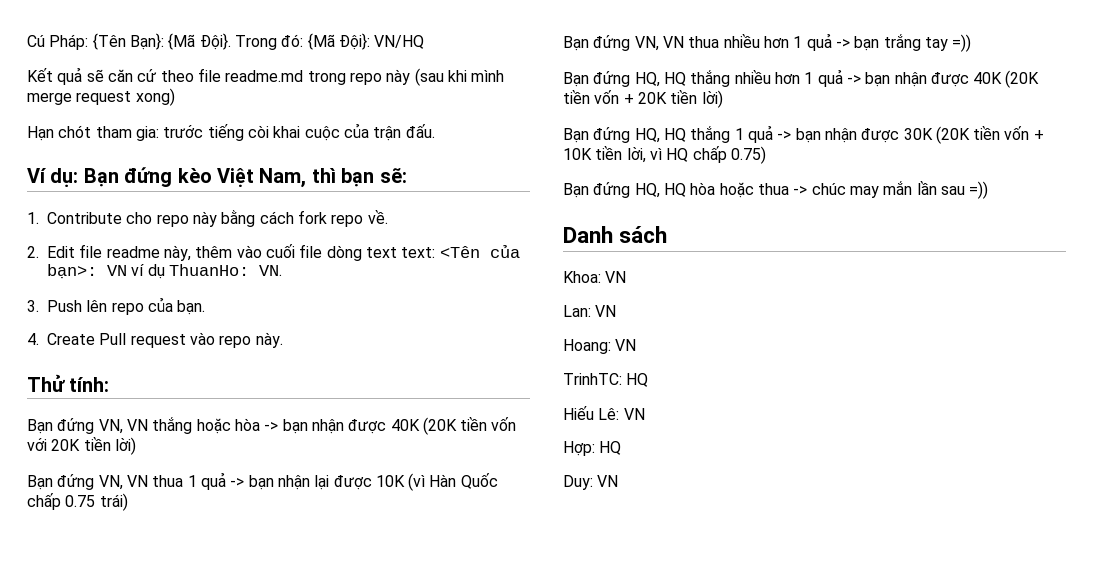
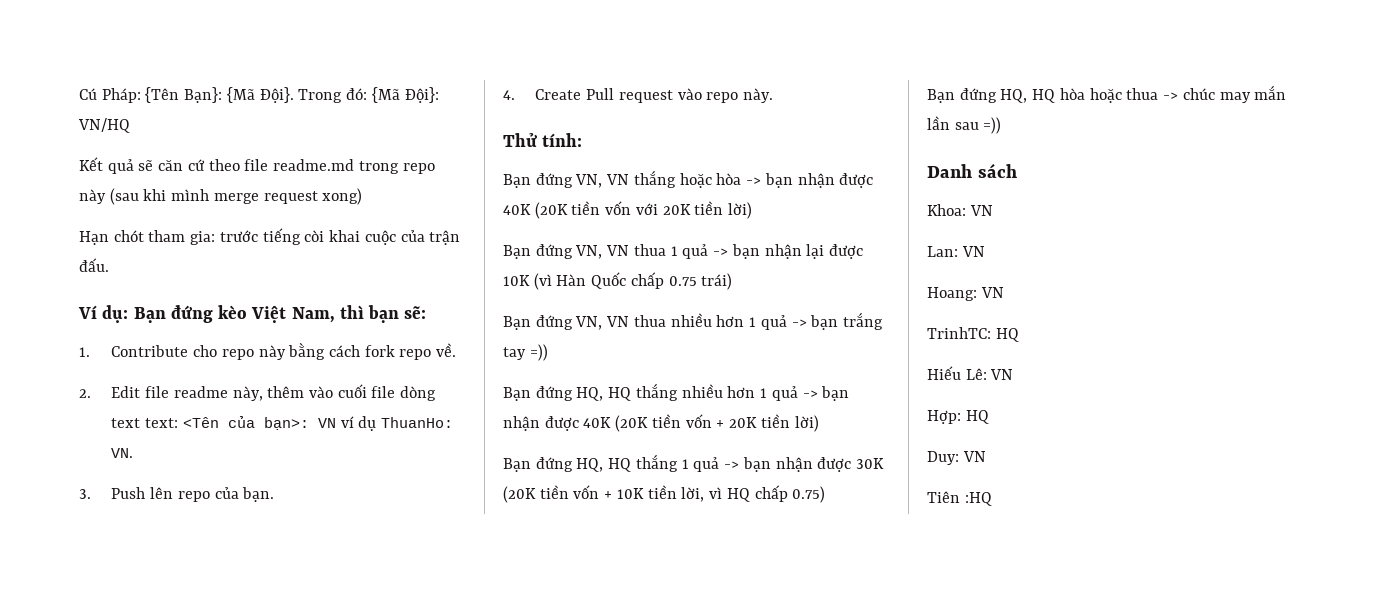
(619, 481) none -> [927,491,992,506] // Tiên :HQ

